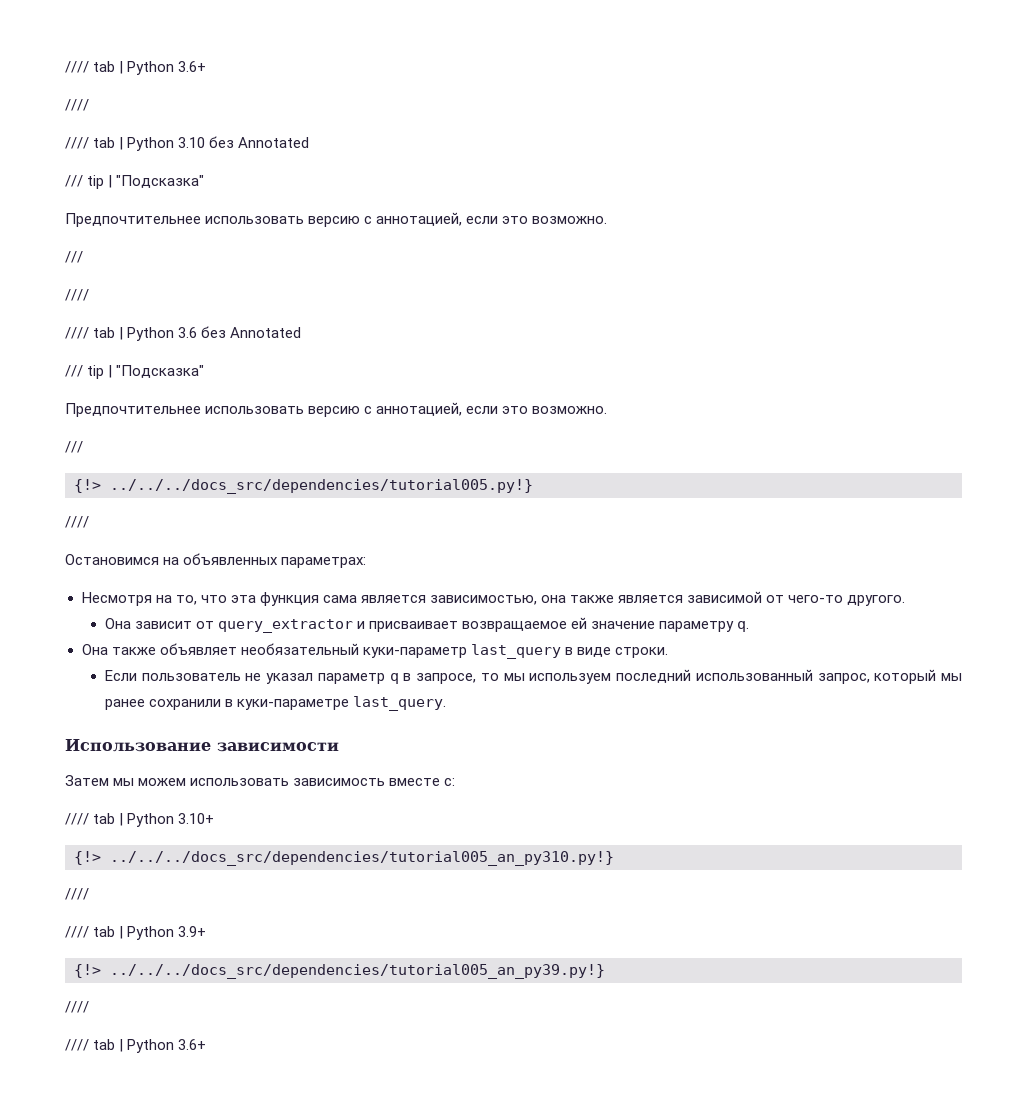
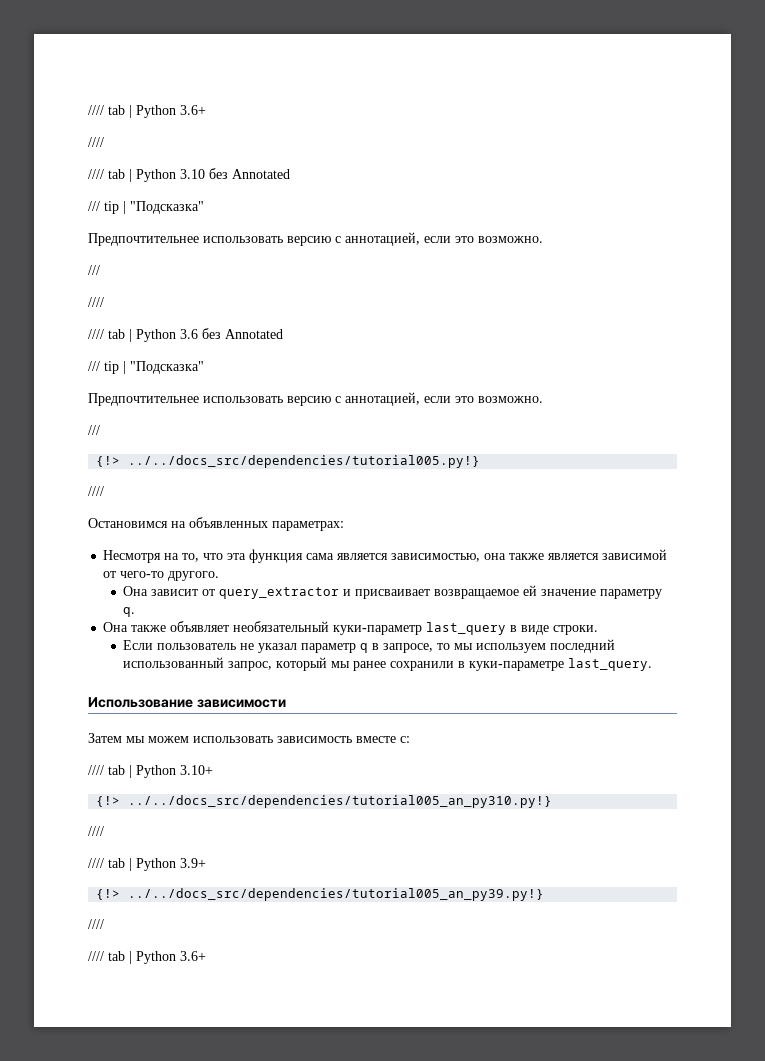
[110,479,533,494] ../../../docs_src/dependencies/tutorial005.py!} -> [128,455,481,468] ../../docs_src/dependencies/tutorial005.py!}
[110,851,614,866] ../../../docs_src/dependencies/tutorial005_an_py310.py!} -> [128,795,553,808] ../../docs_src/dependencies/tutorial005_an_py310.py!}
[110,964,605,979] ../../../docs_src/dependencies/tutorial005_an_py39.py!} -> [128,888,545,901] ../../docs_src/dependencies/tutorial005_an_py39.py!}

